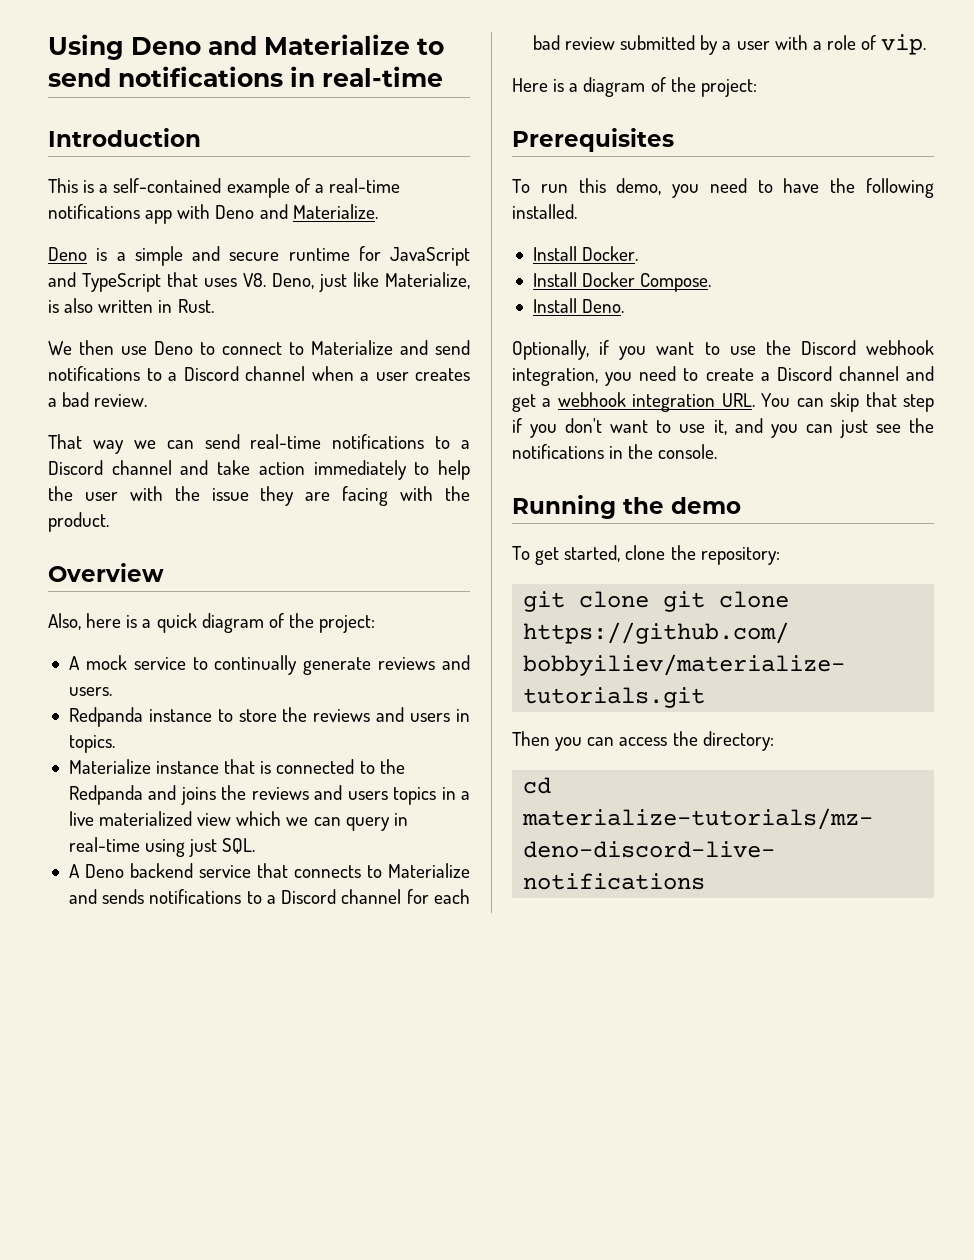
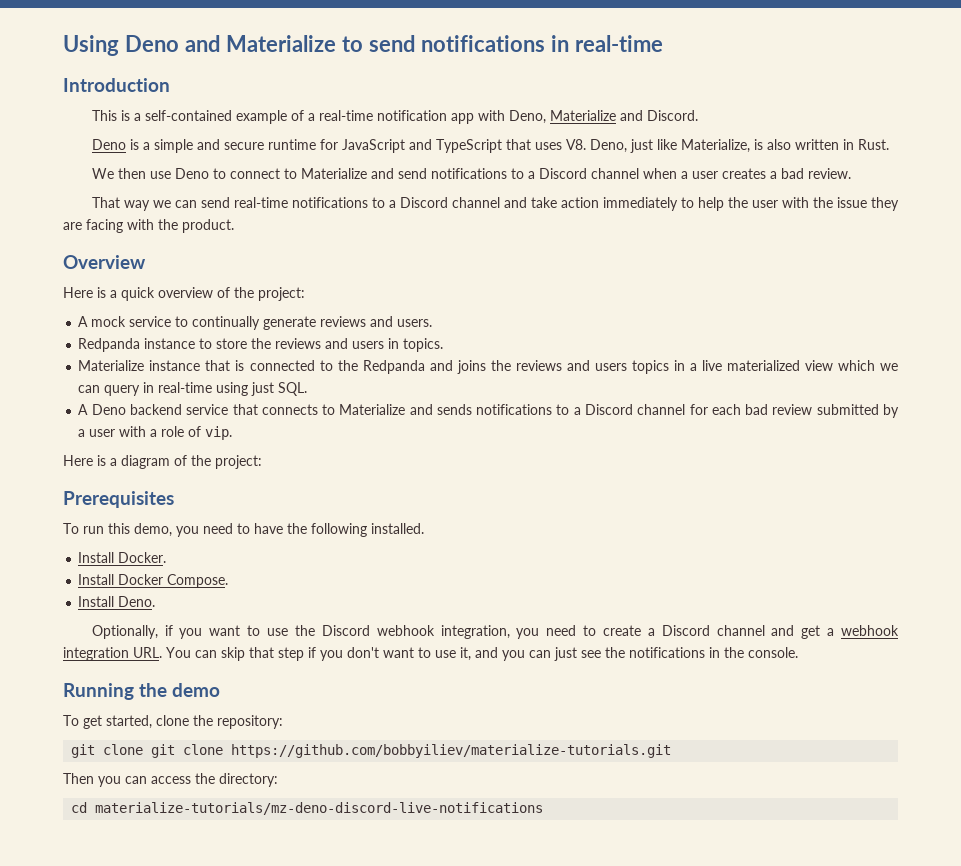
[48,204,140,219] notifications -> [376,110,447,121] notification
[215,204,378,219] Deno and Materialize. -> [508,110,698,124] Deno, Materialize and Discord.
[48,613,122,630] Also, here -> [63,287,93,298] Here
[201,613,264,633] diagram -> [158,287,213,298] overview

